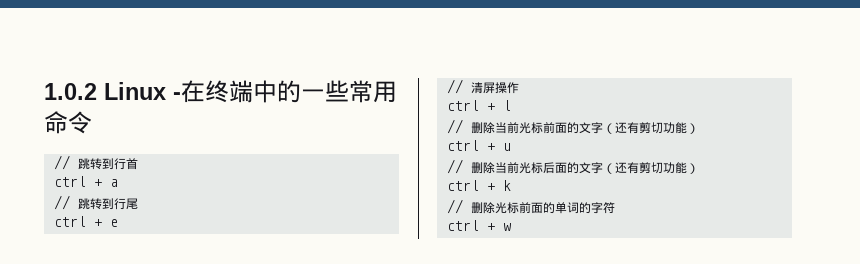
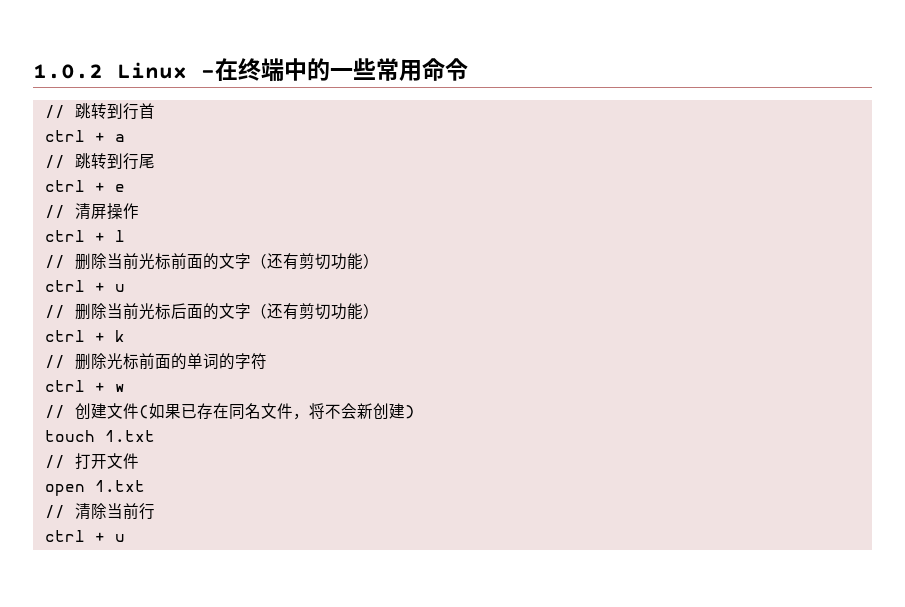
(511, 227) none -> [45,403,415,420] [45,430,155,442] [45,453,139,469] [45,480,145,496] [45,503,155,520] [45,530,125,542] // // 创建文件(如果已存在同名文件，将不会新创建) // touch 1.txt // // 打开文件 // open 1.txt // // 清除当前行 // ctrl + u

